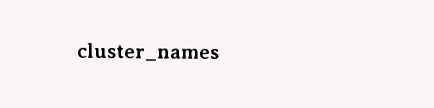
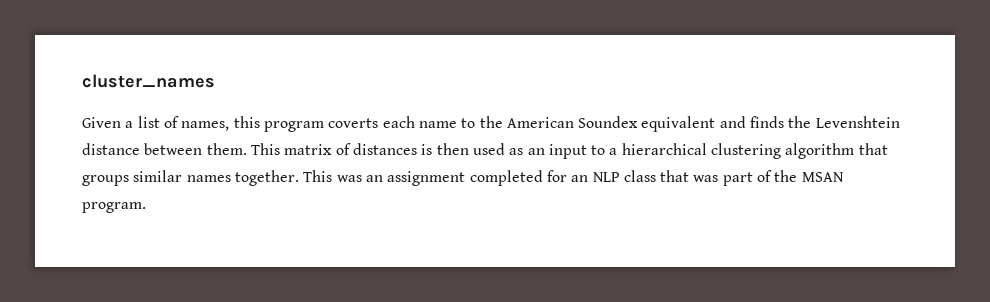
(220, 52) none -> [82,116,900,132] [82,143,888,159] [82,170,844,186] [82,202,146,213] // Given a list of names, this program coverts each name to the American Soundex equivalent and finds the Levenshtein distance between them. This matrix of distances is then used as an input to a hierarchical clustering algorithm that groups similar names together. This was an assignment completed for an NLP class that was part of the MSAN program.

